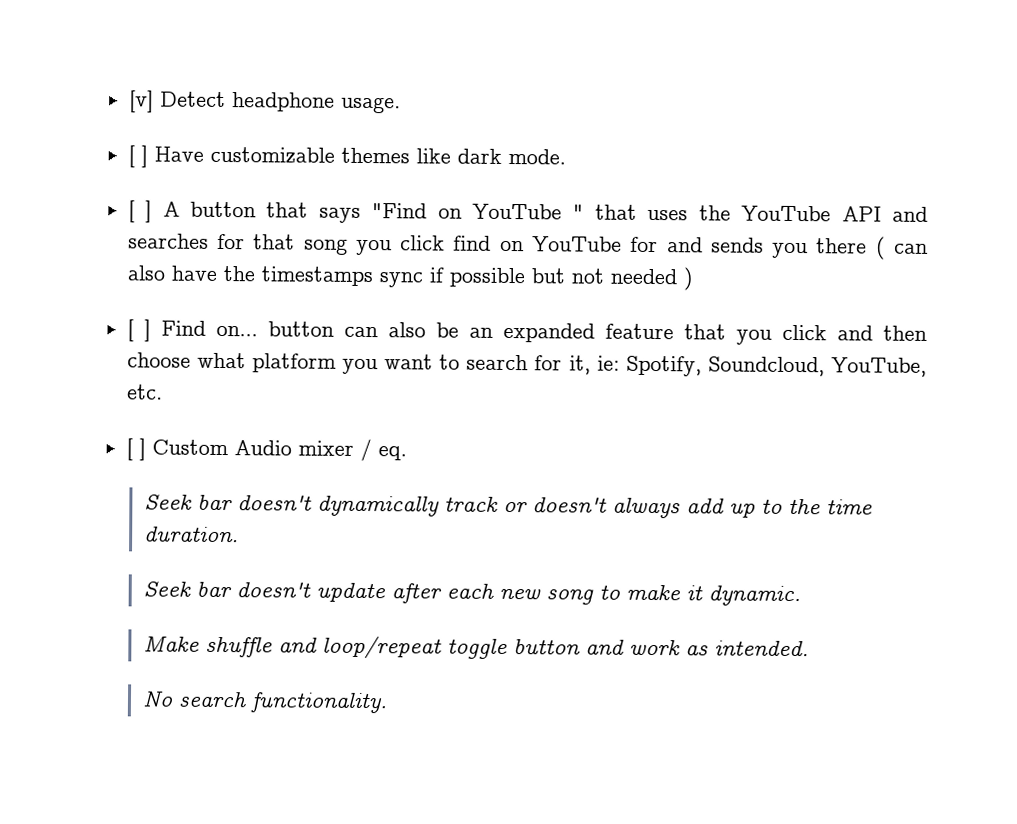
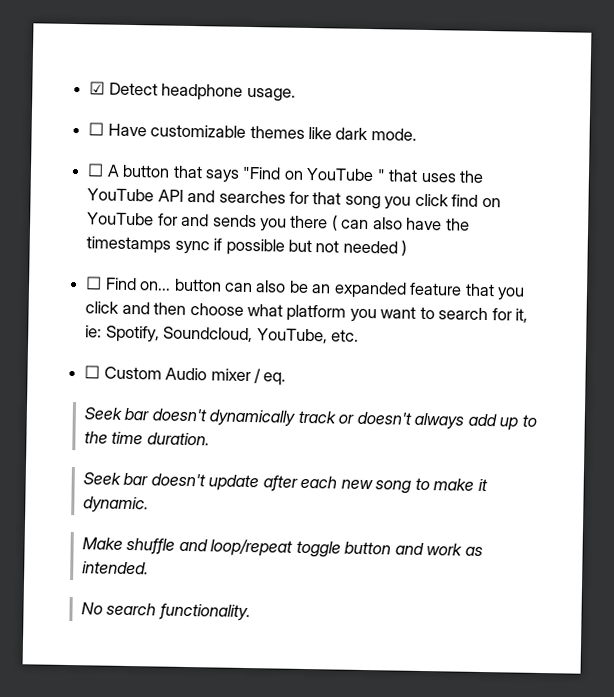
[128,90,154,113] [v] -> [89,81,106,95] ☑
[127,145,148,168] [ ] -> [88,122,105,136] ☐
[127,200,153,223] [ ] -> [87,163,105,177] ☐
[126,319,151,342] [ ] -> [85,276,103,290] ☐
[125,438,146,461] [ ] -> [84,365,101,379] ☐

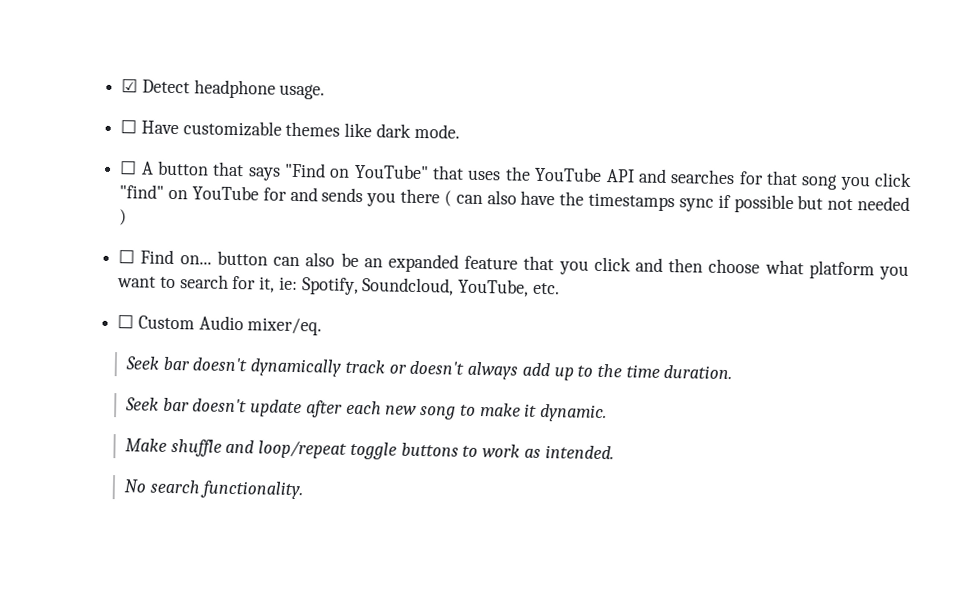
[306,167,386,182] YouTube " -> [353,163,429,180] YouTube"
[451,194,479,207] find -> [119,184,165,199] "find"
[210,368,287,386] mixer / eq. -> [247,317,323,336] mixer/eq.
[344,541,424,556] button and -> [400,442,479,457] buttons to

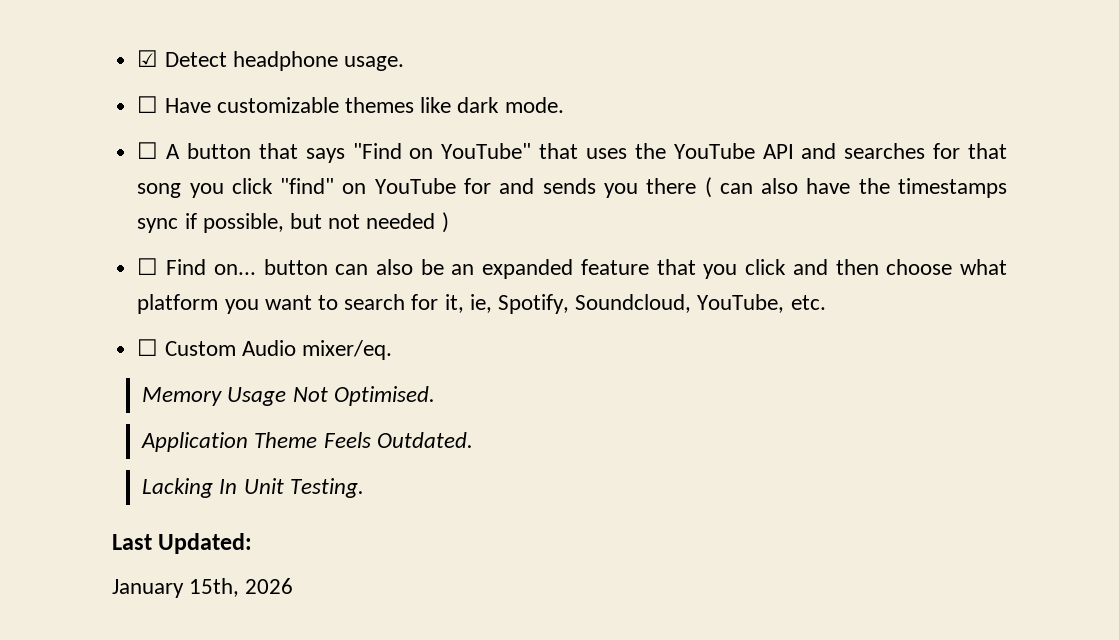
[733,194,794,214] possible -> [202,213,284,233] possible,
[278,276,298,291] ie: -> [469,294,492,313] ie,
[124,356,733,381] [124,397,607,423] [124,438,614,460] [123,479,304,500] Seek bar doesn't dynamically track or doesn't always add up to the time duration. // Seek bar doesn't update after each new song to make it dynamic. // Make shuffle and loop/repeat toggle buttons to work as intended. // No search functionality. -> [142,386,435,406] [141,432,473,452] [142,478,364,498] [112,533,253,554] [112,578,294,598] Memory Usage Not Optimised. // Application Theme Feels Outdated. // Lacking In Unit Testing. // Last Updated: // January 15th, 2026

